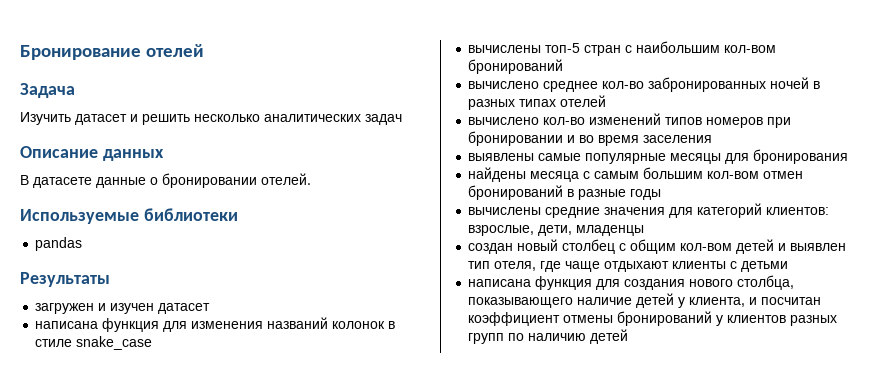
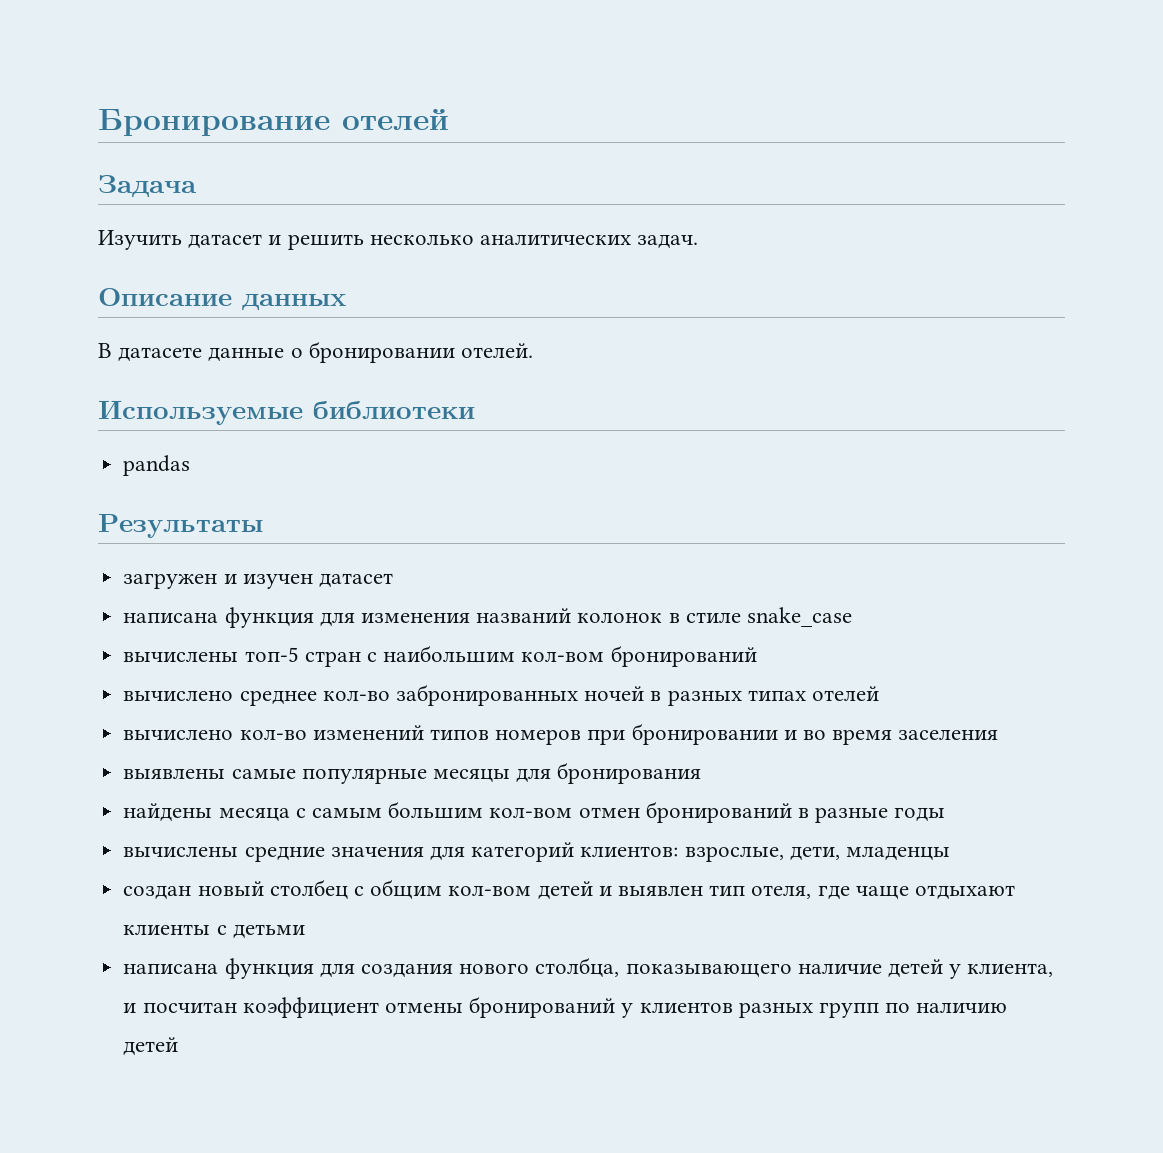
[365,114,402,125] задач -> [637,234,699,249] задач.

